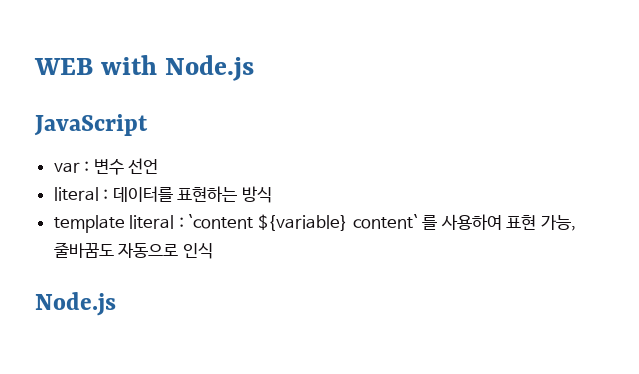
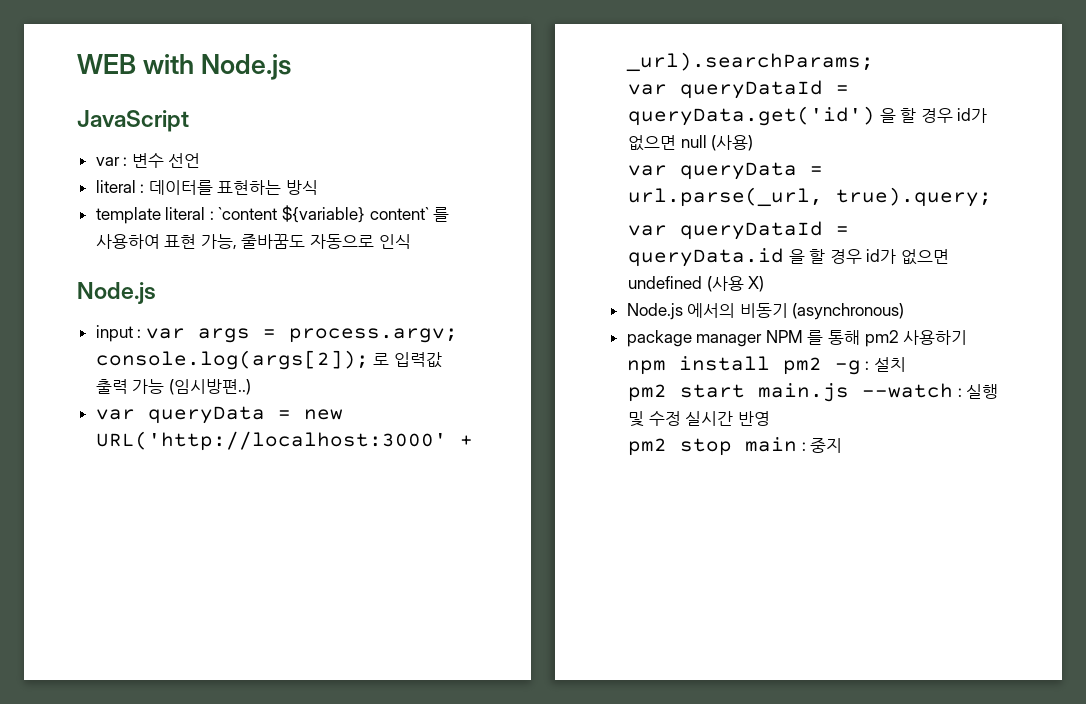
(116, 304) none -> [95,325,458,343] [95,350,442,370] [95,379,251,395] [95,406,343,424] [95,431,473,451] [625,52,874,72] [628,80,850,99] [628,106,988,126] [628,135,754,151] [628,162,824,180] [628,187,993,207] [628,221,850,240] [628,248,950,267] [628,276,765,292] [626,303,905,320] [626,330,968,347] [626,356,906,375] [628,383,999,402] [628,411,770,427] [628,437,843,456] // input : var args = process.argv; console.log(args[2]); 로 입력값 출력 가능 (임시방편..) // var queryData = new URL('http://localhost:3000' + _url).searchParams; // var queryDataId = queryData.get('id') 을 할 경우 id가 없으면 null (사용) // var queryData = url.parse(_url, true).query; // var queryDataId = queryData.id 을 할 경우 id가 없으면 undefined (사용 X) // Node.js 에서의 비동기 (asynchronous) // package manager NPM 를 통해 pm2 사용하기 npm install pm2 -g : 설치 // pm2 start main.js --watch : 실행 및 수정 실시간 반영 // pm2 stop main : 중지

